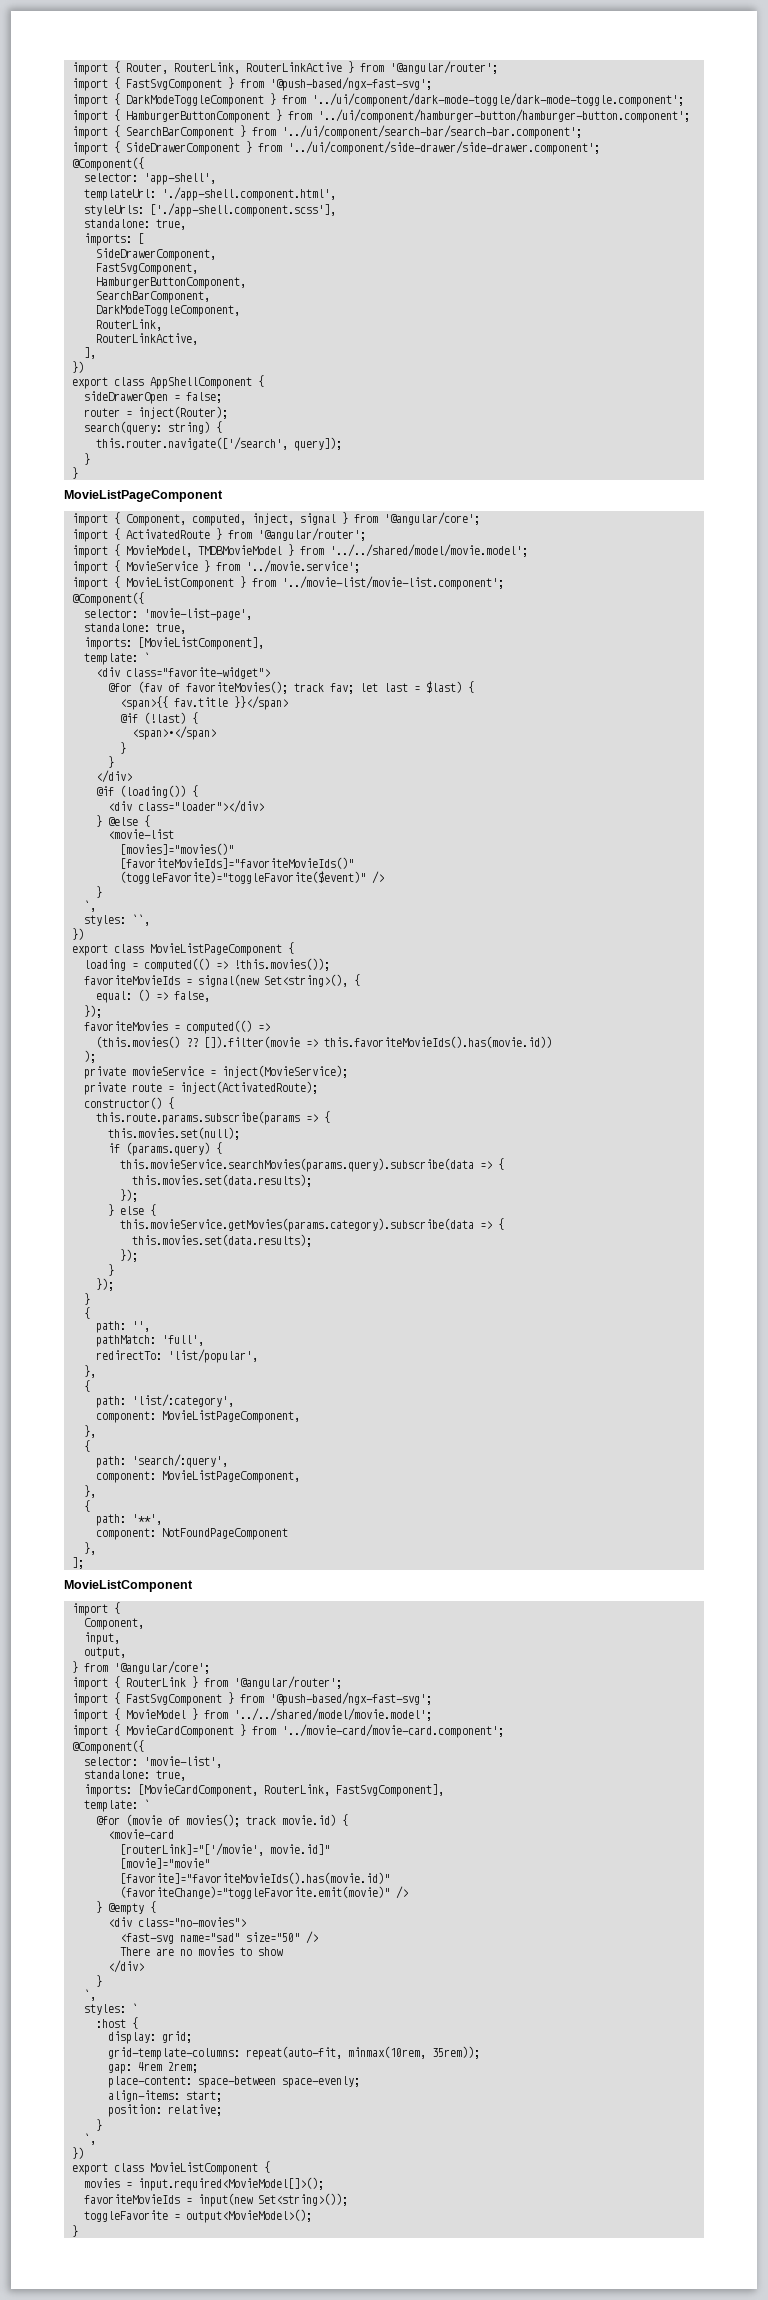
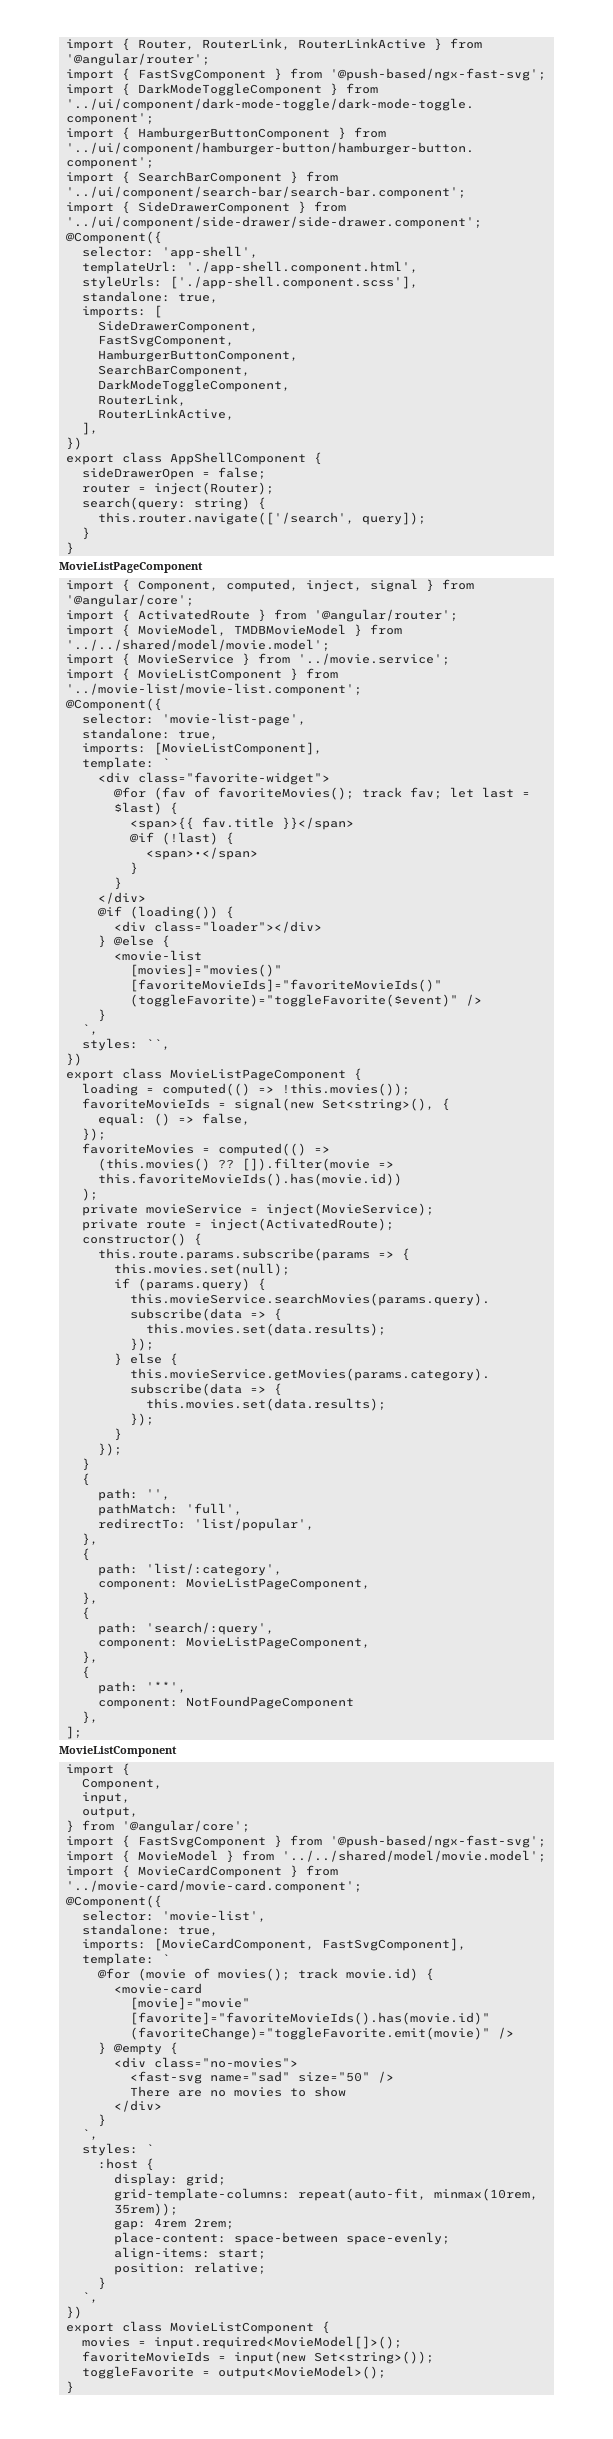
[71,1676,342,1690] // import { RouterLink } from '@angular/router'; -> (250, 1826) none
[263,1784,330,1796] RouterLink, -> (314, 1944) none
[119,1843,330,1856] // [routerLink]="['/movie', movie.id]" -> (202, 1988) none

